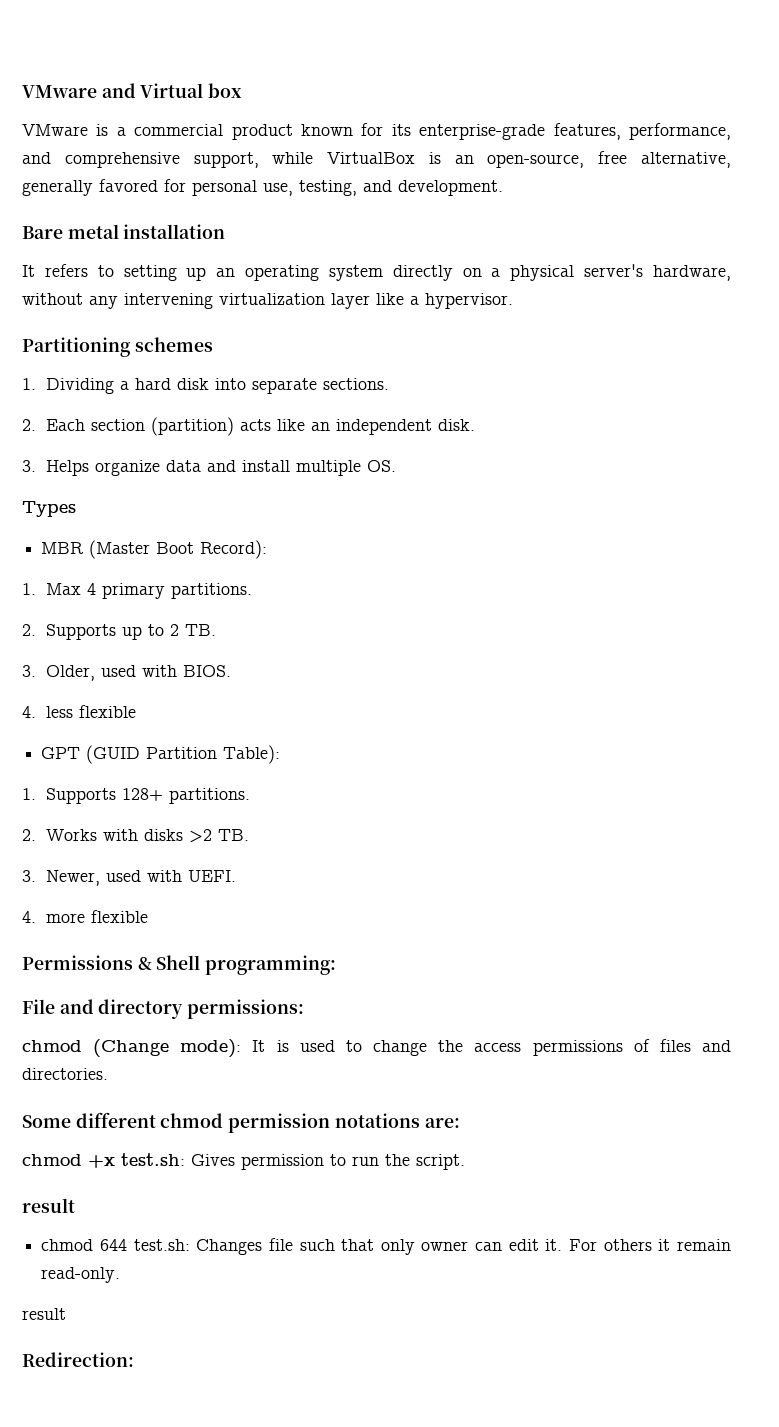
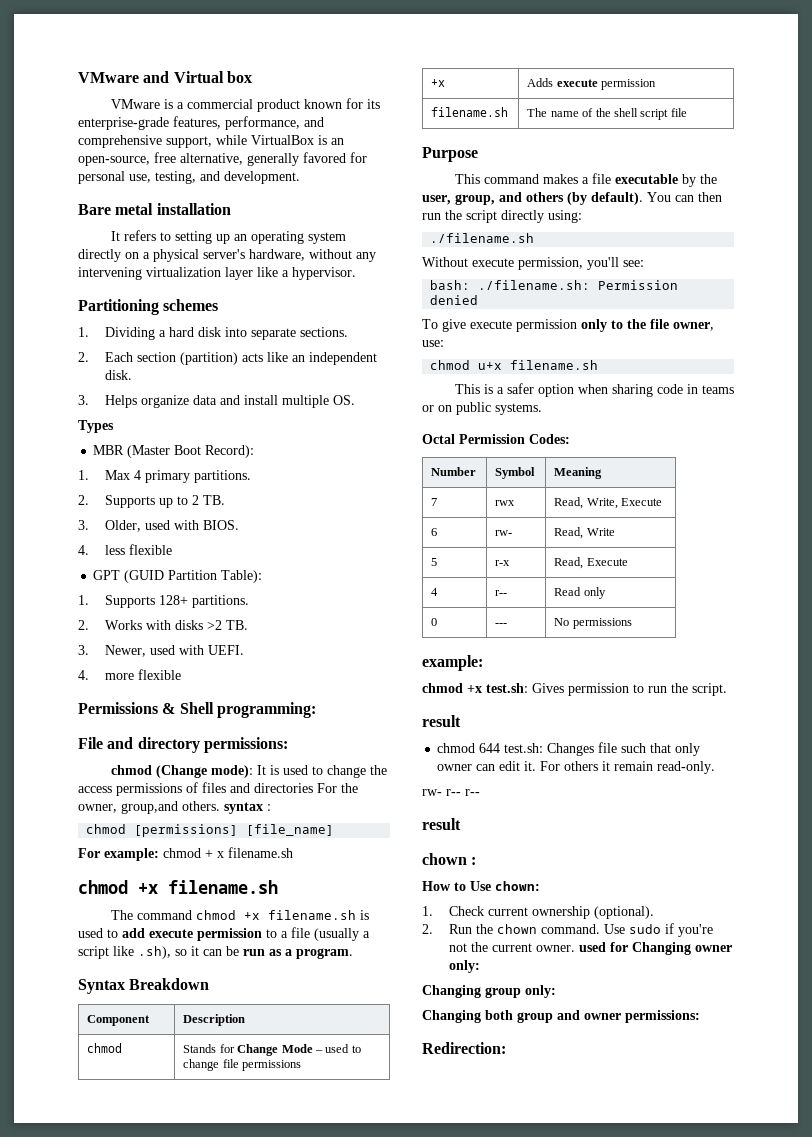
[22,1068,108,1080] [22,1112,460,1133] directories. // Some different chmod permission notations are: -> [254,783,358,793] [78,801,271,814] [86,824,335,837] [78,847,293,861] [78,880,278,894] [110,910,369,920] [78,927,370,941] [78,946,353,959] [78,978,210,994] [87,1015,151,1026] [183,1014,246,1026] [87,1043,123,1053] [183,1044,361,1056] [183,1059,302,1071] [431,79,446,87] [527,78,657,90] [431,107,509,117] [527,108,687,120] [422,147,478,162] [454,173,717,187] [422,192,722,205] [422,210,582,223] [430,233,535,243] [422,257,644,270] [430,280,679,290] [430,295,479,305] [422,319,714,332] [422,340,444,347] [430,360,599,370] [454,383,734,397] [422,402,542,415] [422,434,570,444] [431,467,477,476] [495,467,536,479] [554,467,603,479] [431,498,438,506] [495,500,516,506] [554,497,663,509] [431,528,438,536] [495,530,513,536] [554,527,615,539] [431,558,438,566] [495,560,511,566] [554,557,628,569] [431,588,439,596] [495,590,508,596] [554,587,606,599] [431,618,438,626] [495,623,508,626] [554,618,632,629] [422,655,483,671] directories For the owner, group,and others. syntax : // chmod [permissions] [file_name] // For example: chmod + x filename.sh // chmod +x filename.sh // The command chmod +x filename.sh is used to add execute permission to a file (usually a script like .sh), so it can be run as a program. // Syntax Breakdown // Component | Description // chmod | Stands for Change Mode – used to change file permissions // +x | Adds execute permission // filename.sh | The name of the shell script file // Purpose // This command makes a file executable by the user, group, and others (by default). You can then run the script directly using: // ./filename.sh // Without execute permission, you'll see: // bash: ./filename.sh: Permission denied // To give execute permission only to the file owner, use: // chmod u+x filename.sh // This is a safer option when sharing code in teams or on public systems. // Octal Permission Codes: // Number | Symbol | Meaning // 7 | rwx | Read, Write, Execute // 6 | rw- | Read, Write // 5 | r-x | Read, Execute // 4 | r-- | Read only // 0 | --- | No permissions // example:
[22,1308,66,1320] result -> [422,789,480,796] [422,818,461,830] [422,853,477,865] [422,881,540,891] [422,906,654,919] [422,923,713,937] [448,942,732,955] [448,960,480,973] [422,985,556,998] [422,1010,700,1023] rw- r-- r-- // result // chown : // How to Use chown: // 1. Check current ownership (optional). // 2. Run the chown command. Use sudo if you're not the current owner. used for Changing owner only: // Changing group only: // Changing both group and owner permissions:

